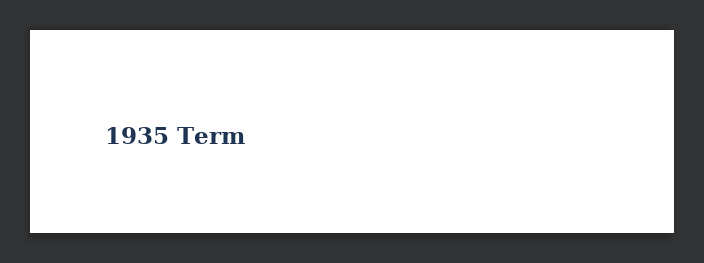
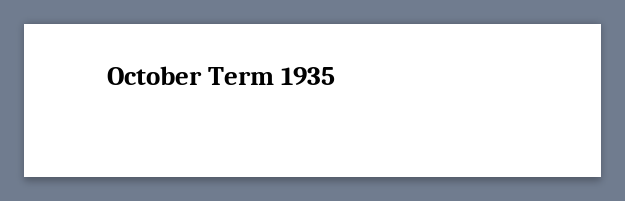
[105,127,245,144] 1935 Term -> [107,66,336,85] October Term 1935

